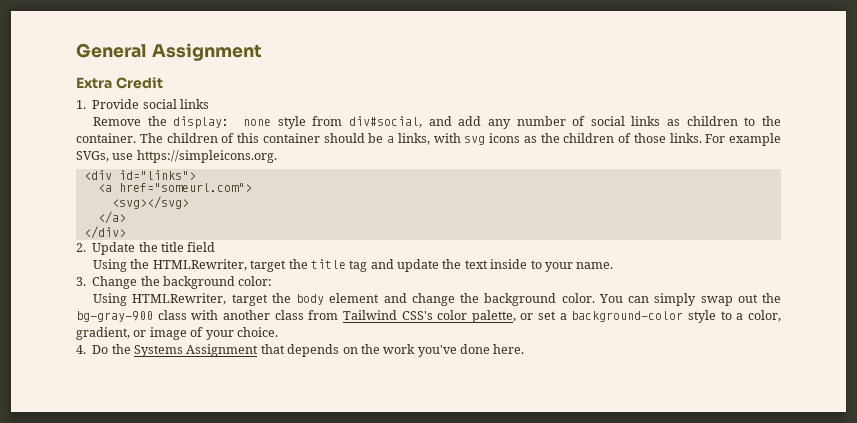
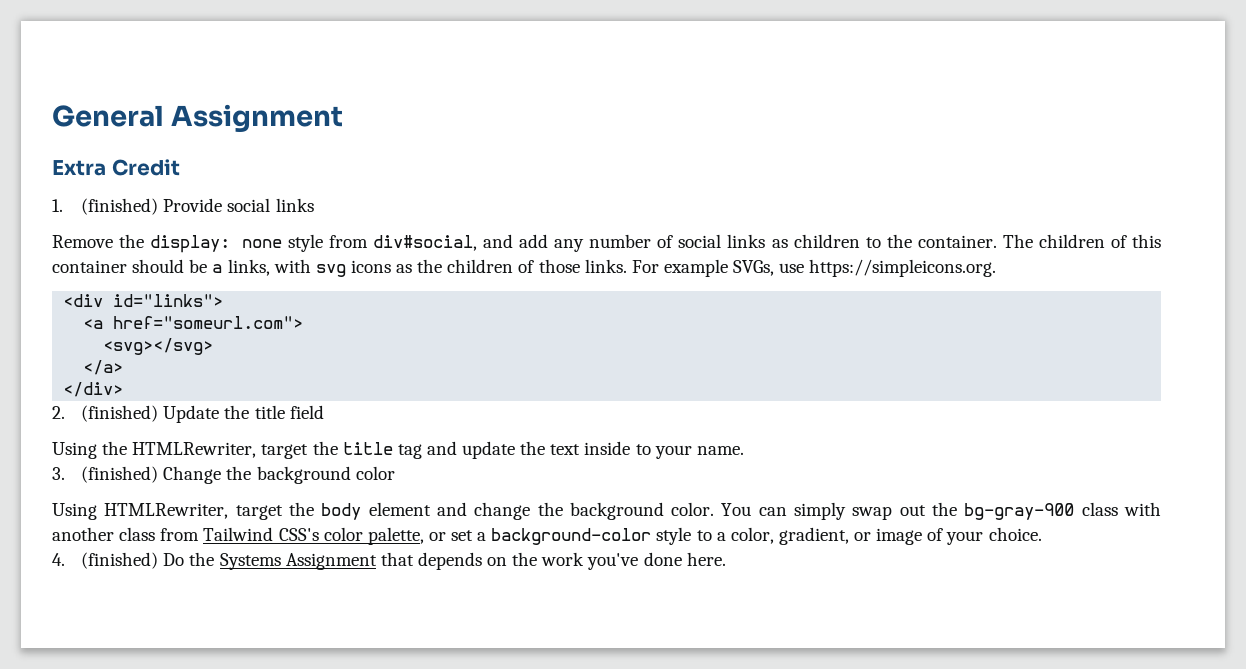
(86, 104) none -> [81,198,159,215] (finished)
(86, 247) none -> [81,405,159,422] (finished)
(86, 281) none -> [81,466,159,483] (finished)
[238,276,273,286] color: -> [355,466,395,480] color
(86, 349) none -> [81,552,159,569] (finished)

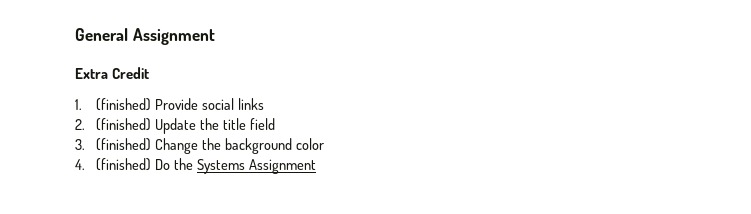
[52,234,1162,253] [52,259,997,277] [63,294,224,307] [83,316,304,329] [103,338,214,355] [83,360,124,375] [63,382,124,397] // Remove the display: none style from div#social, and add any number of social links as children to the container. The children of this container should be a links, with svg icons as the children of those links. For example SVGs, use https://simpleicons.org. // <div id="links"> // <a href="someurl.com"> // <svg></svg> // </a> // </div> -> (265, 104) none
[52,441,744,459] // Using the HTMLRewriter, target the title tag and update the text inside to your name. -> (275, 124) none
[52,502,1161,520] [52,527,1042,545] // Using HTMLRewriter, target the body element and change the background color. You can simply swap out the bg-gray-900 class with another class from Tailwind CSS's color palette, or set a background-color style to a color, gradient, or image of your choice. -> (324, 144) none
[380,552,726,570] that depends on the work you've done here. -> (316, 166) none

